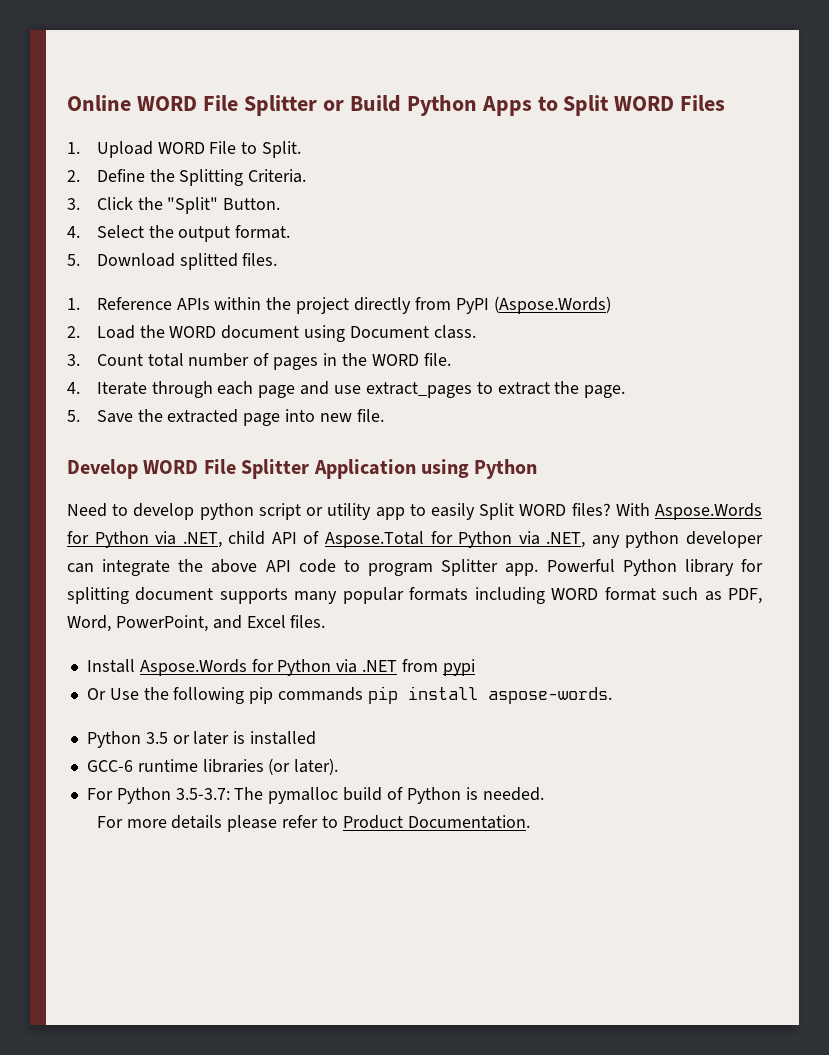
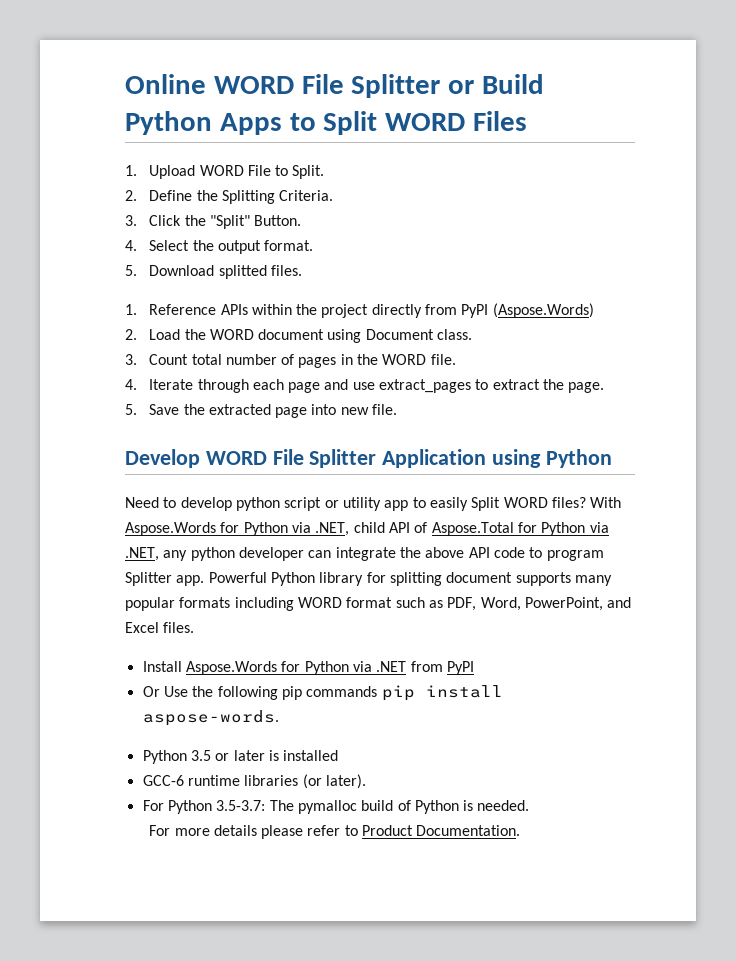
[442,659,475,676] pypi -> [446,661,474,675] PyPI

